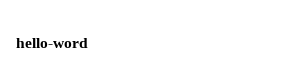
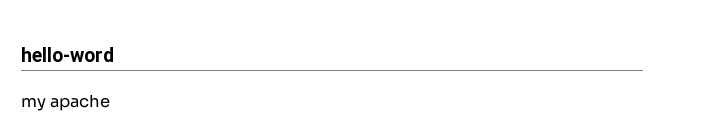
(88, 43) none -> [21,94,111,111] // my apache

